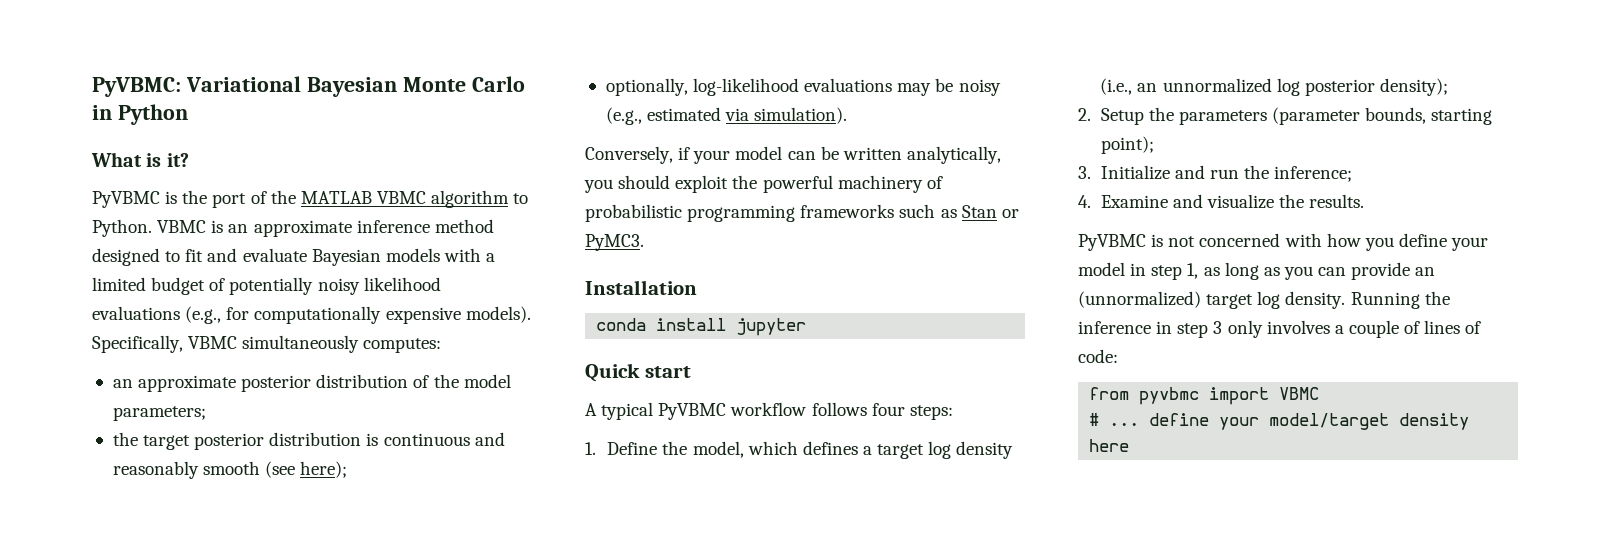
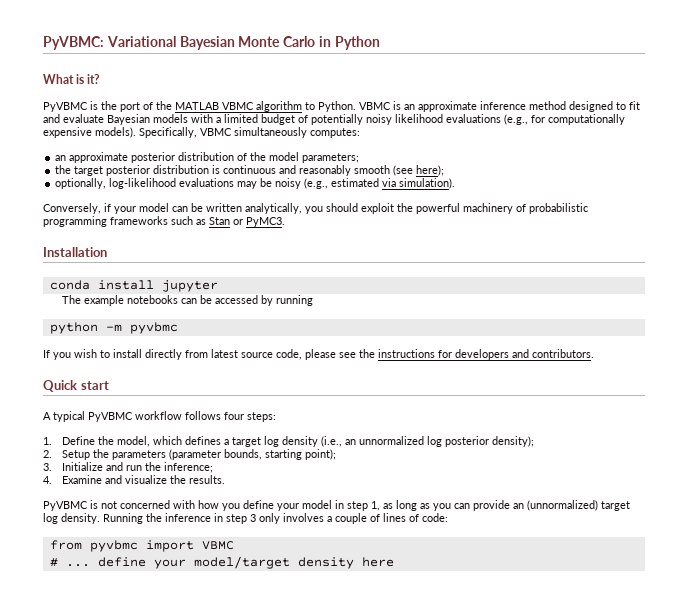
(807, 327) none -> [62,295,314,306] [49,322,178,334] [43,349,594,360] // The example notebooks can be accessed by running // python -m pyvbmc // If you wish to install directly from latest source code, please see the instructions for developers and contributors.

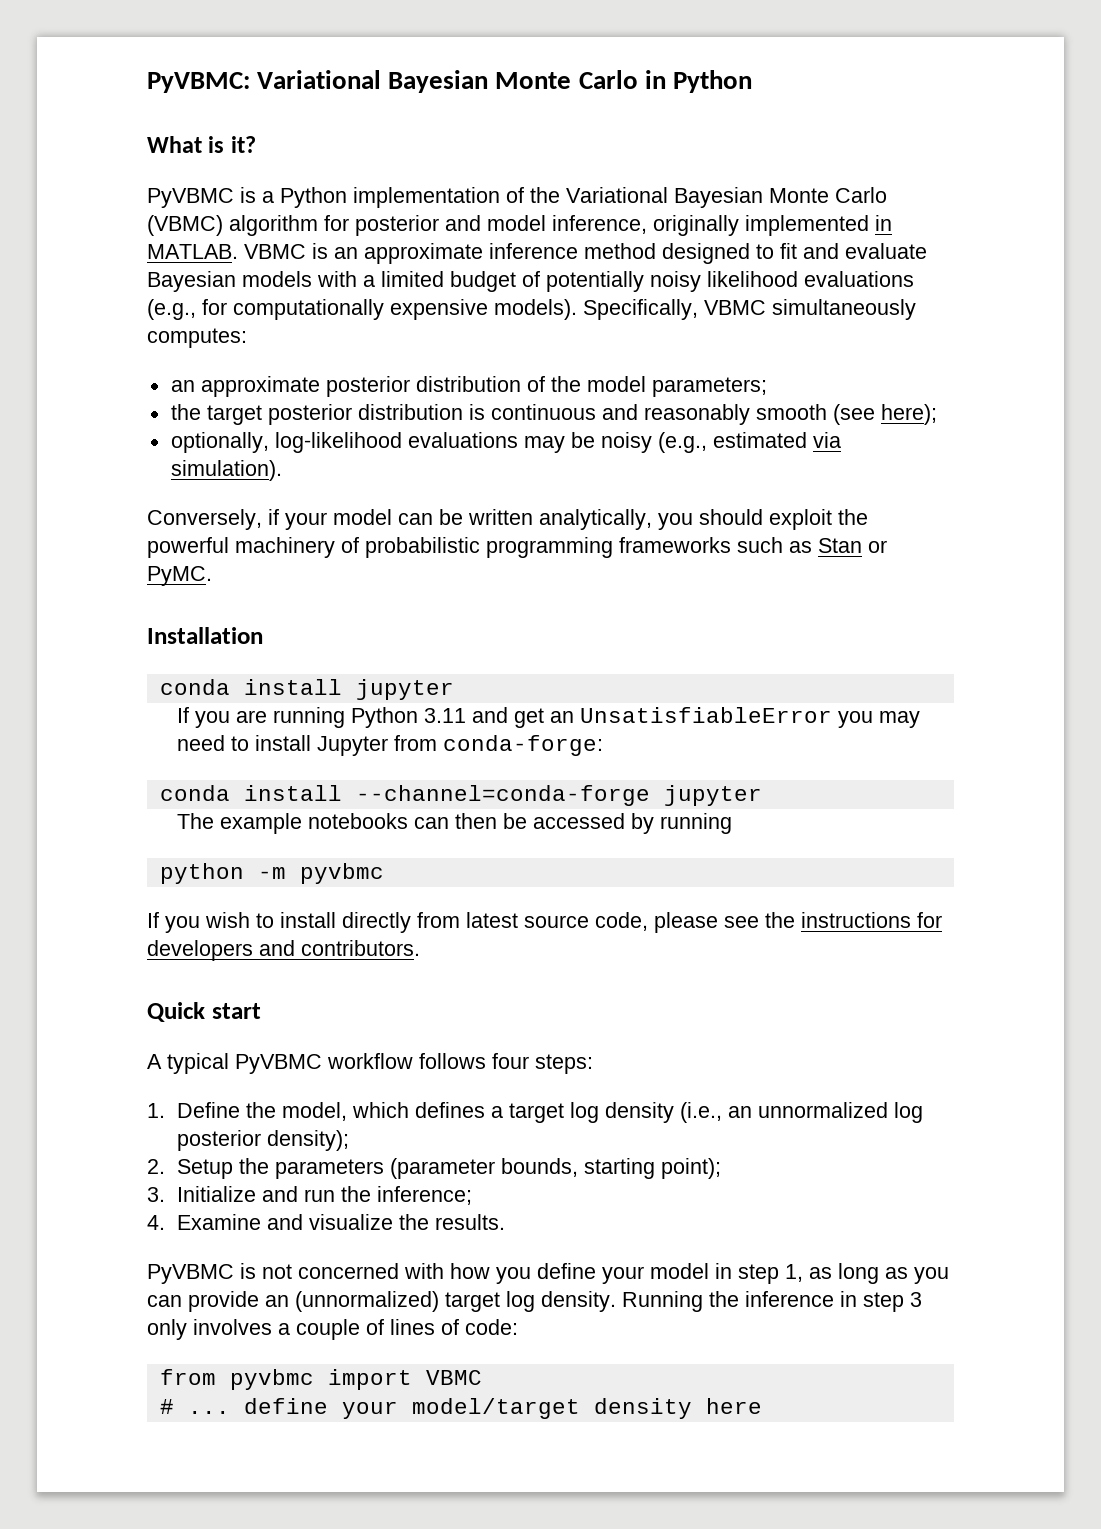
[101,101,356,112] the port of the MATLAB VBMC algorithm to Python. -> [262,187,887,208] [147,215,892,236] [147,244,238,259] a Python implementation of the Variational Bayesian Monte Carlo (VBMC) algorithm for posterior and model inference, originally implemented in MATLAB.
[246,217,285,227] PyMC3. -> [147,566,212,586] PyMC.
(218, 286) none -> [177,707,921,728] [177,735,604,756] [159,785,762,806] // If you are running Python 3.11 and get an UnsatisfiableError you may need to install Jupyter from conda-forge: // conda install --channel=conda-forge jupyter
(198, 301) none -> [455,813,498,829] then

